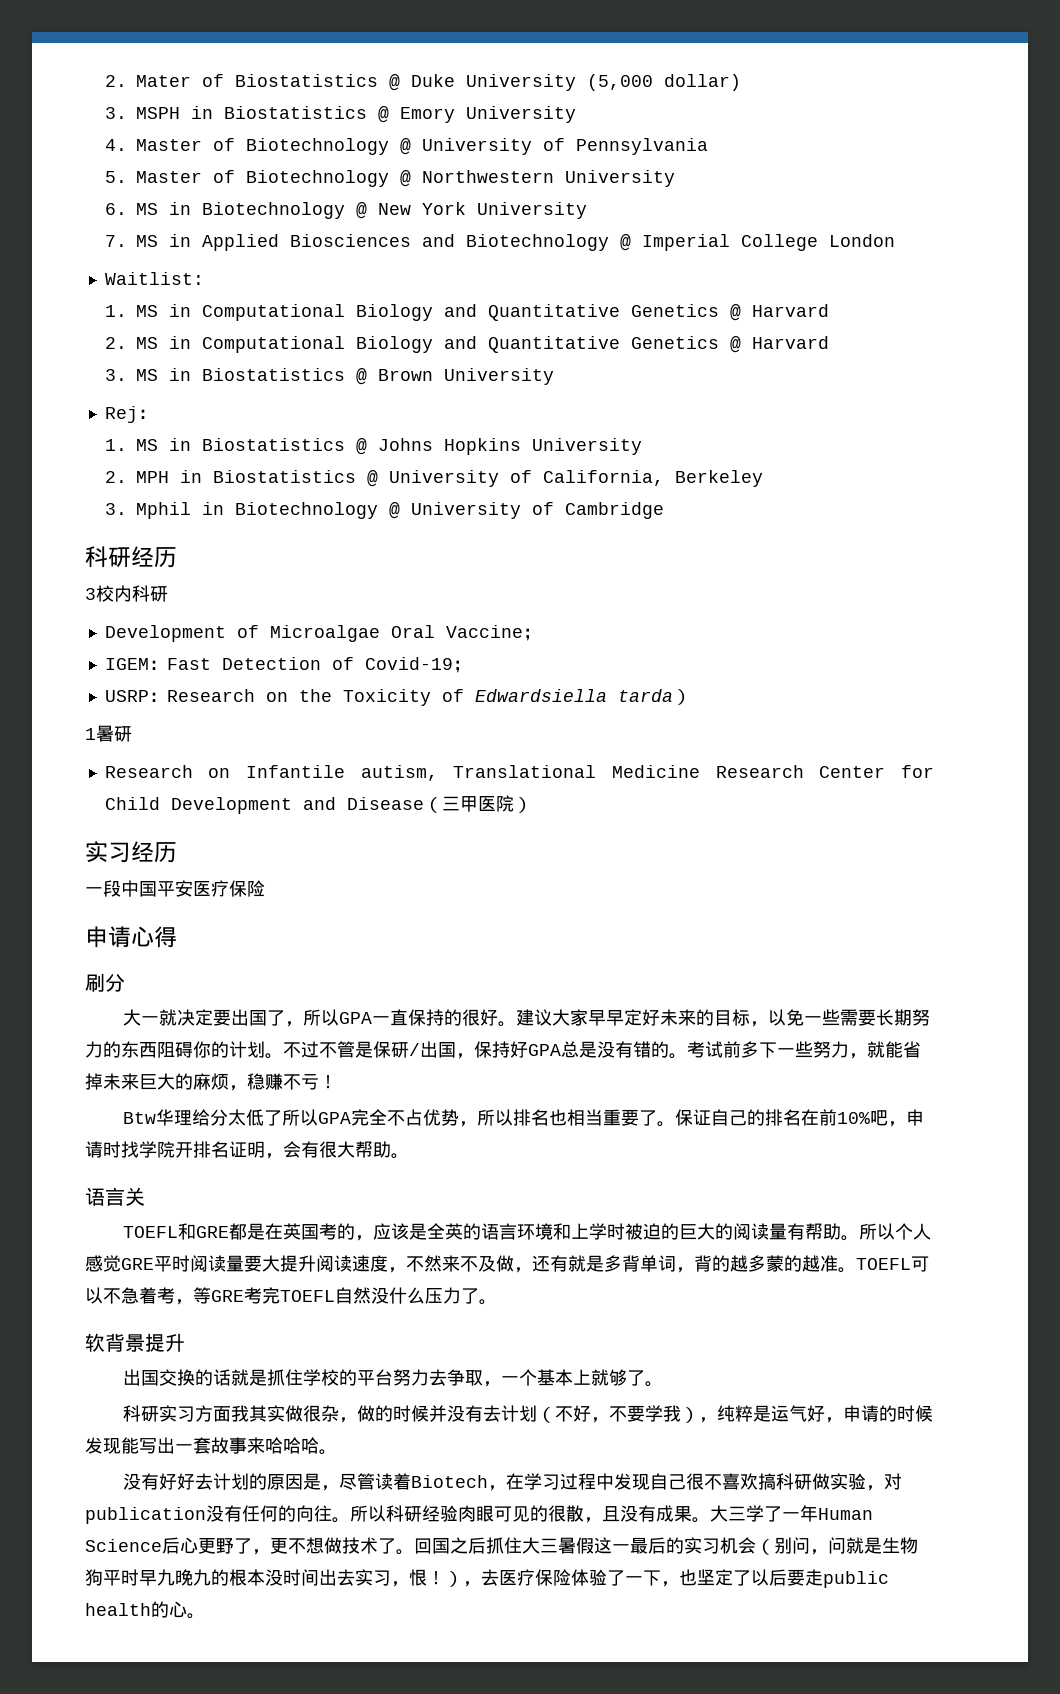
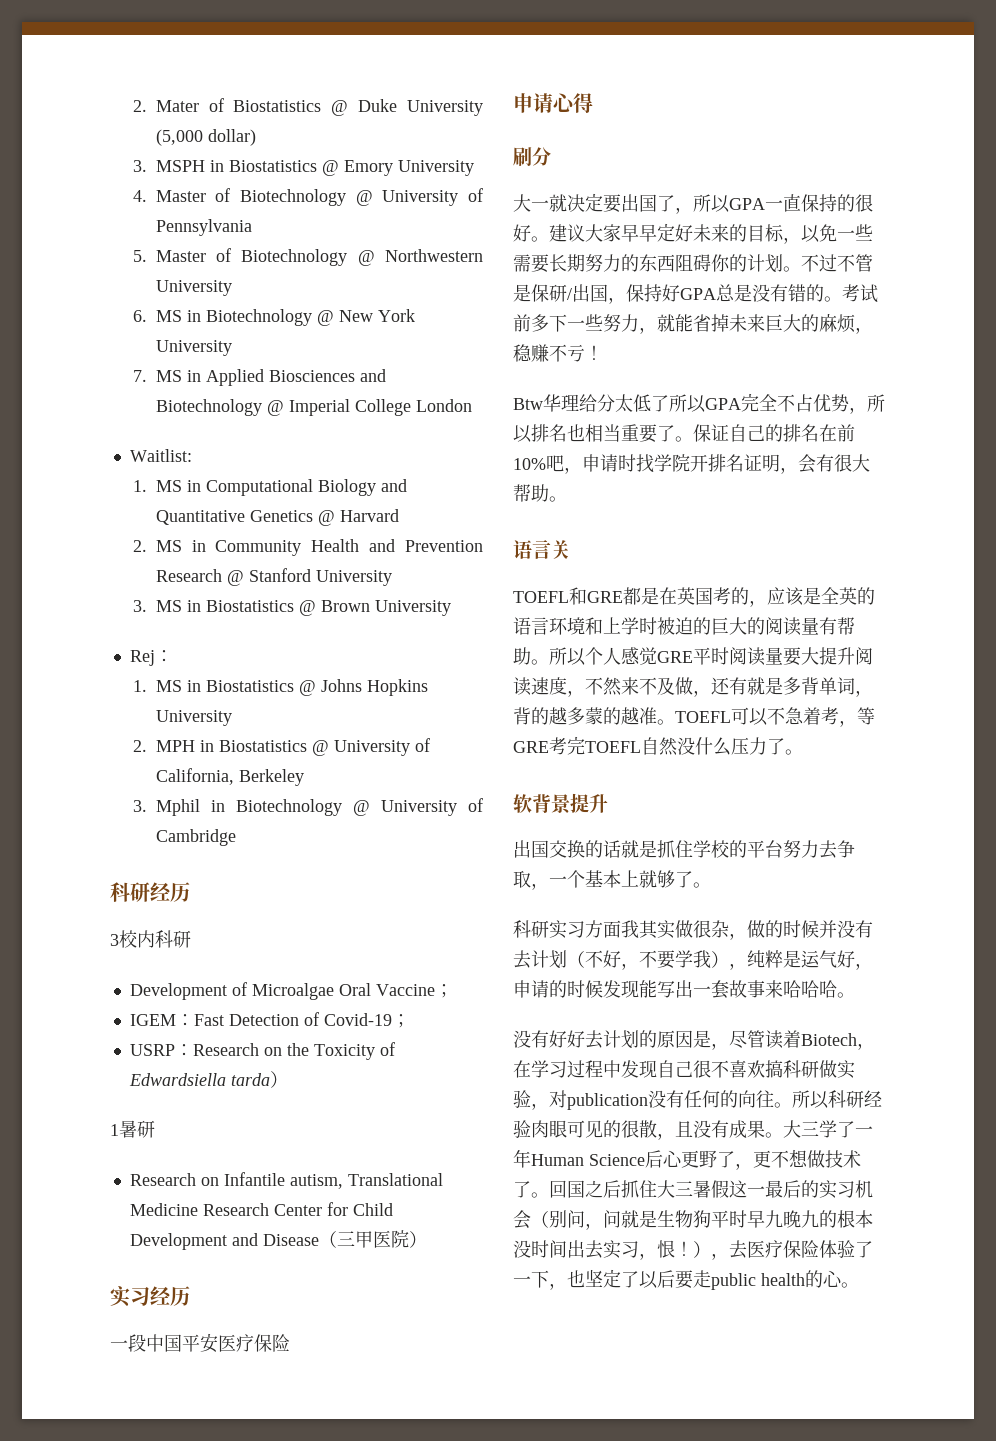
[202,336,830,353] Computational Biology and Quantitative Genetics @ Harvard -> [215,539,483,556] [155,568,392,586] Community Health and Prevention Research @ Stanford University

